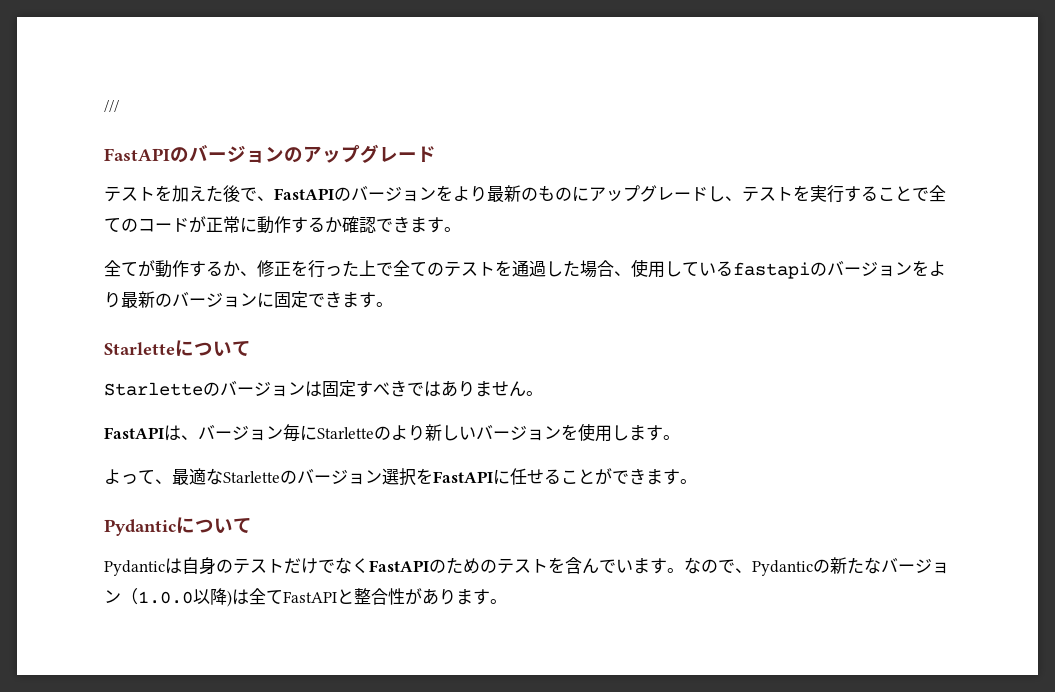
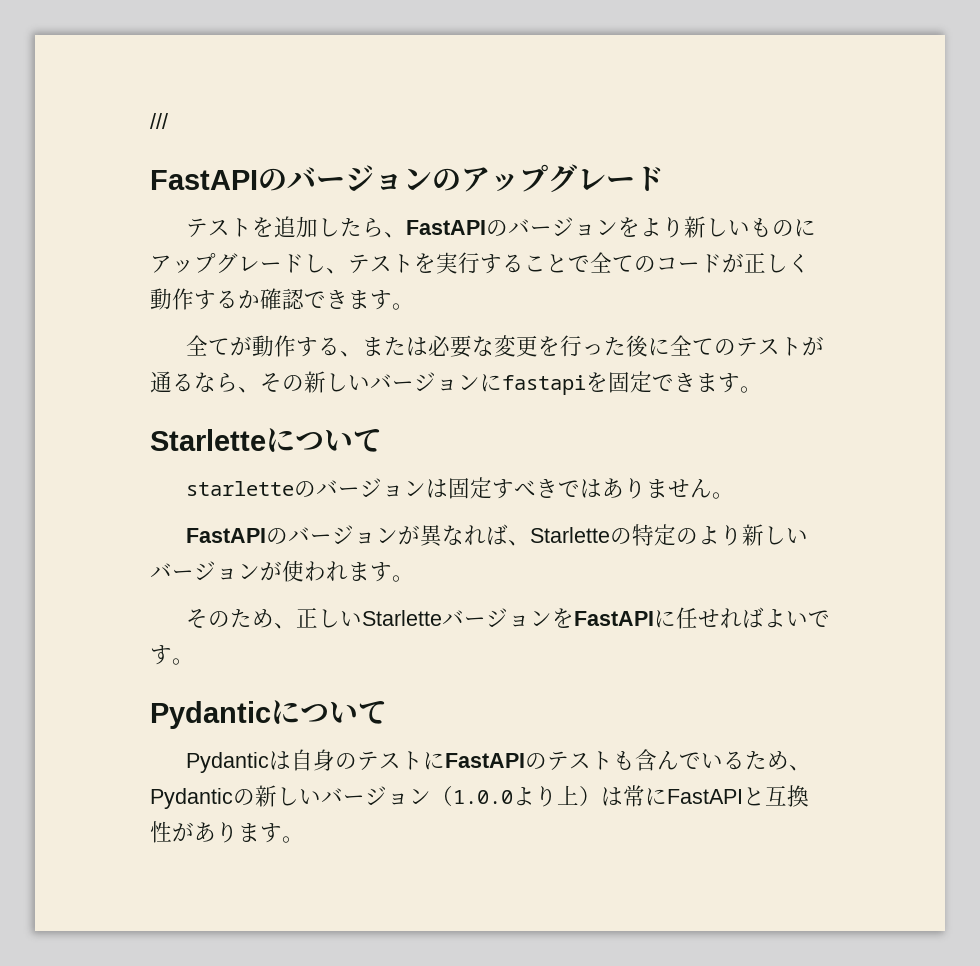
[172,185,257,202] 加えた後で -> [273,216,384,238] 追加したら
[487,185,538,202] 最新の -> [683,216,750,238] 新しい
[223,216,257,233] 常に -> [766,254,810,273] しく
[223,260,291,277] か、修正 -> [339,335,538,358] 、または必要な変更
[359,260,393,276] 上で -> [625,335,670,357] 後に
[495,259,946,279] [104,291,172,308] を通過した場合、使用しているfastapiのバージョンをより最新の -> [801,336,824,356] [150,371,370,393] が通るなら、その新しい
(274, 300) none -> [502,372,608,395] fastapiを
[104,382,203,396] Starlette -> [185,481,294,496] starlette
[164,424,374,441] は、バージョン毎にStarlette -> [265,524,676,547] のバージョンが異なれば、Starletteの特定
[561,423,680,442] [104,468,416,486] を使用します。 // よって、最適なStarletteのバージョン選択 -> [260,560,414,582] [185,607,552,629] が使われます。 // そのため、正しいStarletteバージョン
[544,468,663,485] ることができま -> [719,607,830,628] ればよいで
[284,557,735,574] だけでなくFastAPIのためのテストを含んでいます。なので -> [422,749,789,771] にFastAPIのテストも含んでいるため
[847,557,881,574] たな -> [277,787,321,806] しい
[193,588,388,607] 以降)は全てFastAPIと整合 -> [513,785,809,807] より上）は常にFastAPIと互換

